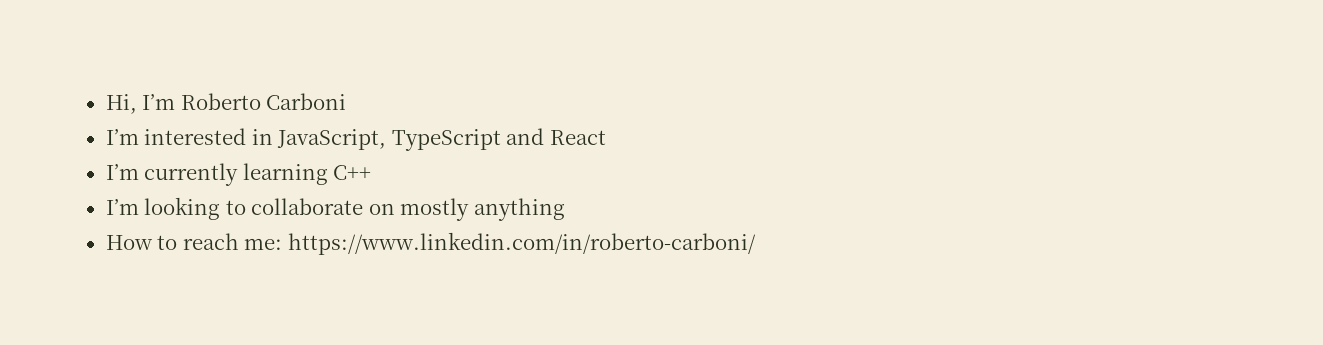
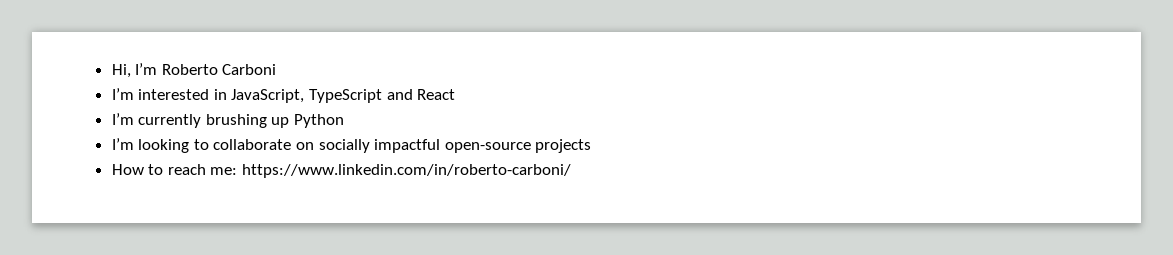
[242,163,372,185] learning C++ -> [205,114,345,128] brushing up Python
[400,198,565,221] mostly anything -> [318,139,592,153] socially impactful open-source projects

